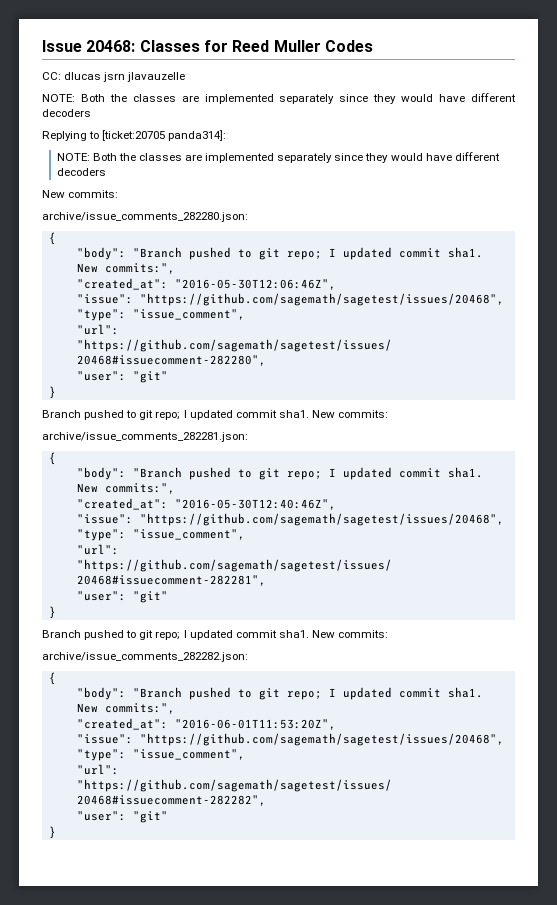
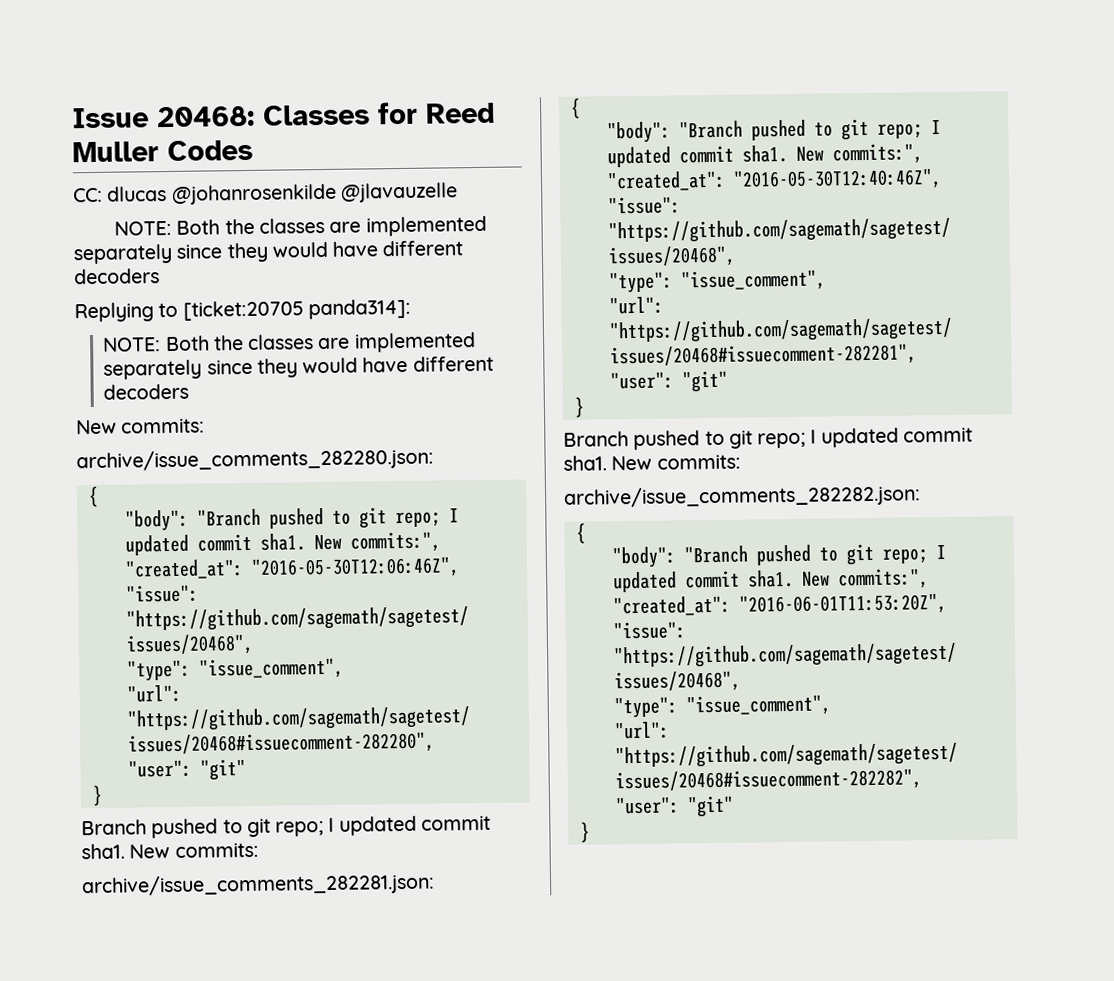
[103,72,186,82] jsrn jlavauzelle -> [171,182,458,205] @johanrosenkilde @jlavauzelle

